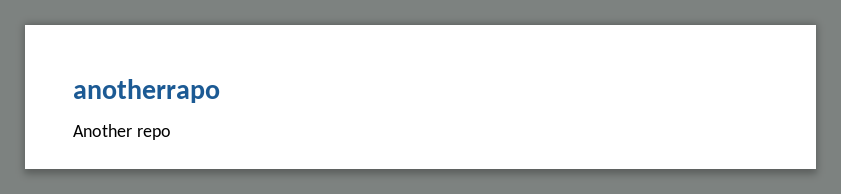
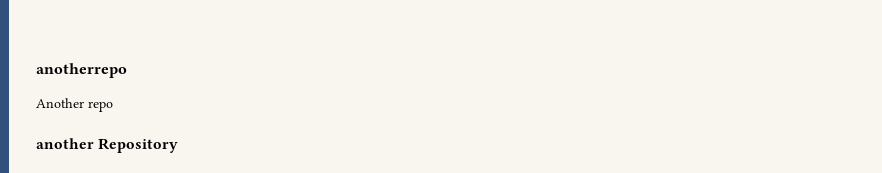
[73,79,220,103] anotherrapo -> [36,63,127,78] anotherrepo
(171, 134) none -> [36,138,179,153] // another Repository

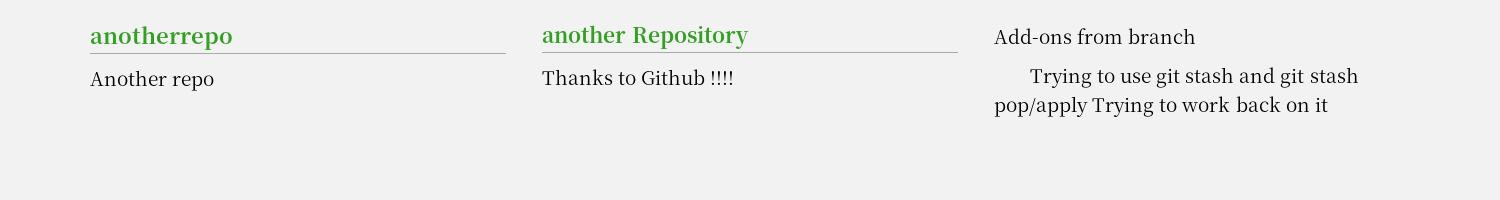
(179, 145) none -> [542,69,735,85] [994,28,1197,44] [1029,67,1359,88] [994,96,1328,117] // Thanks to Github !!!! // Add-ons from branch // Trying to use git stash and git stash pop/apply Trying to work back on it

